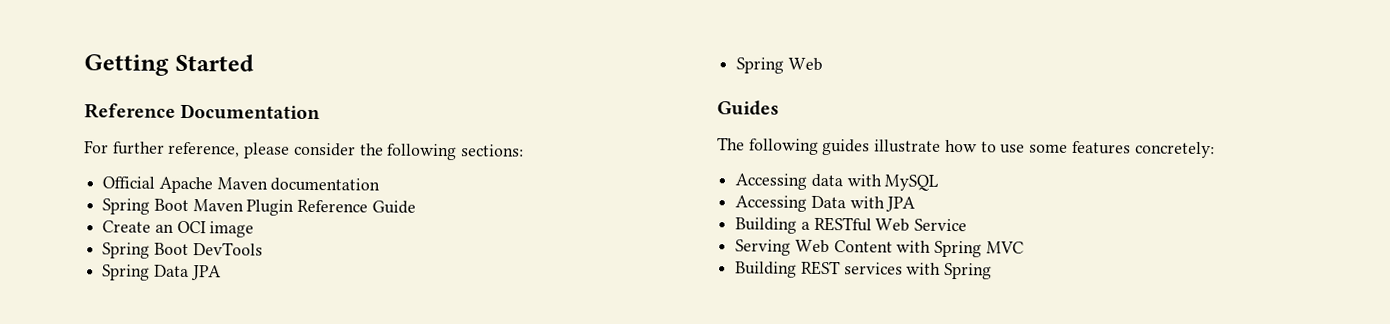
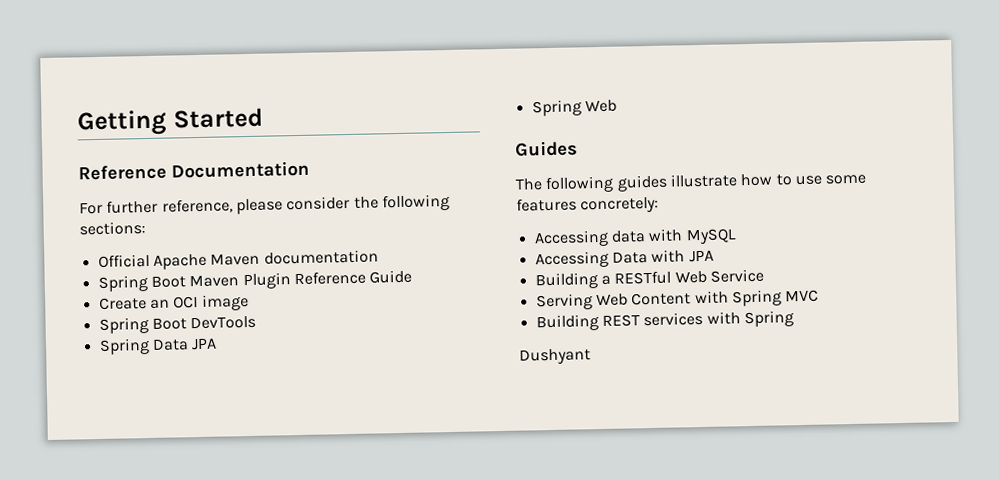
(993, 271) none -> [519,348,591,365] // Dushyant

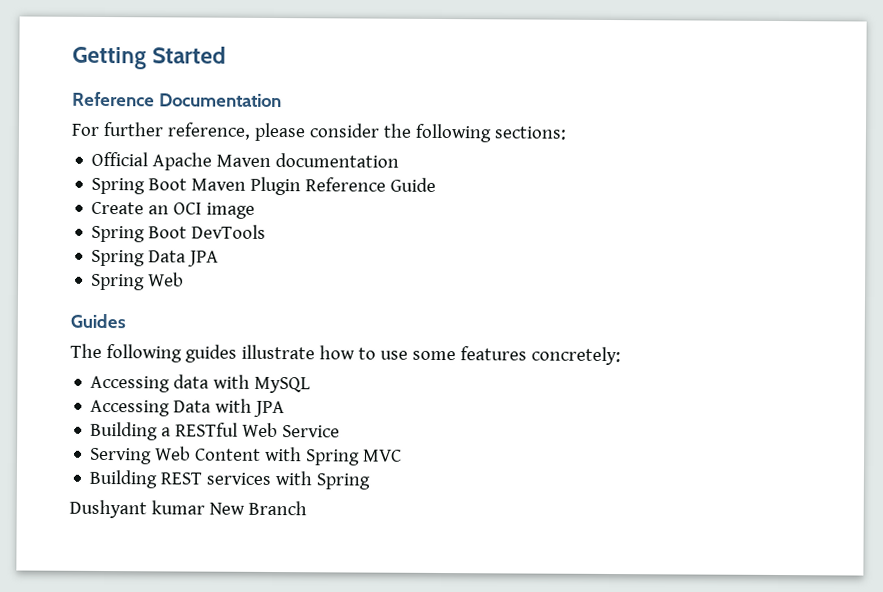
(591, 356) none -> [150,500,307,516] kumar New Branch

